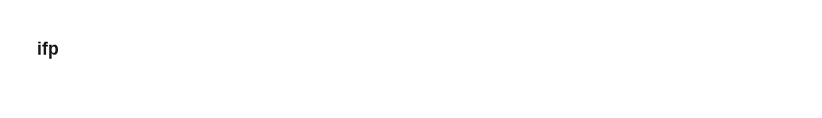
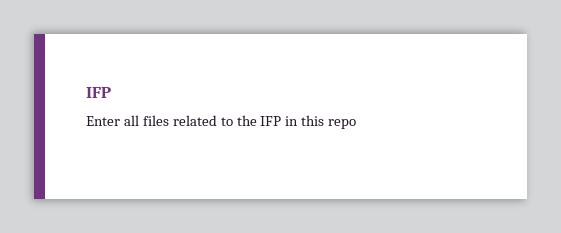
[37,41,60,59] ifp -> [86,87,111,98] [86,115,357,129] IFP // Enter all files related to the IFP in this repo

